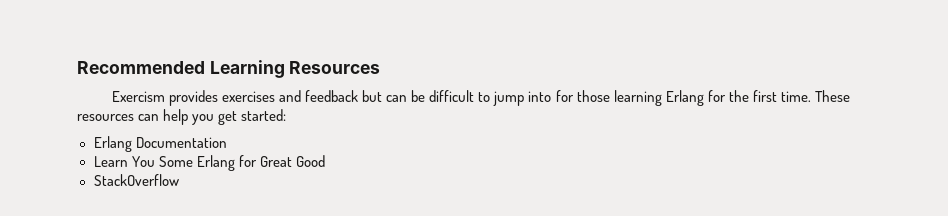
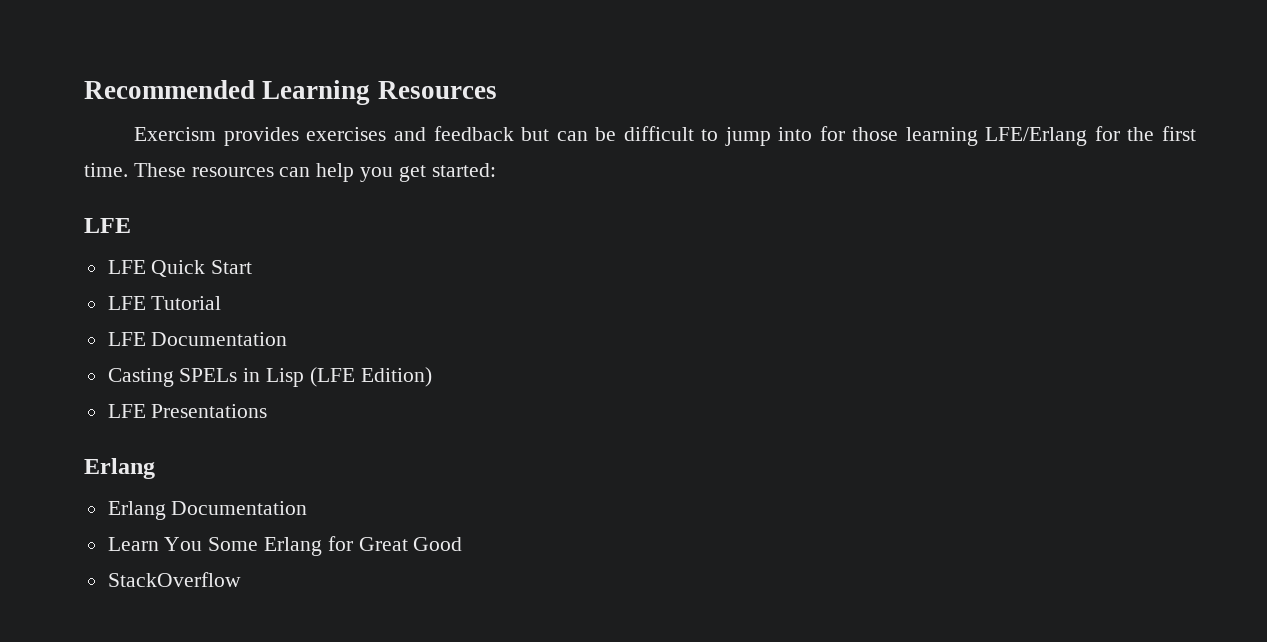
[665,90,704,106] Erlang -> [985,127,1088,146] LFE/Erlang
(287, 115) none -> [84,218,131,233] [107,260,253,277] [107,296,222,310] [107,332,288,346] [107,367,432,387] [107,404,268,418] [84,458,155,479] // LFE // LFE Quick Start // LFE Tutorial // LFE Documentation // Casting SPELs in Lisp (LFE Edition) // LFE Presentations // Erlang

